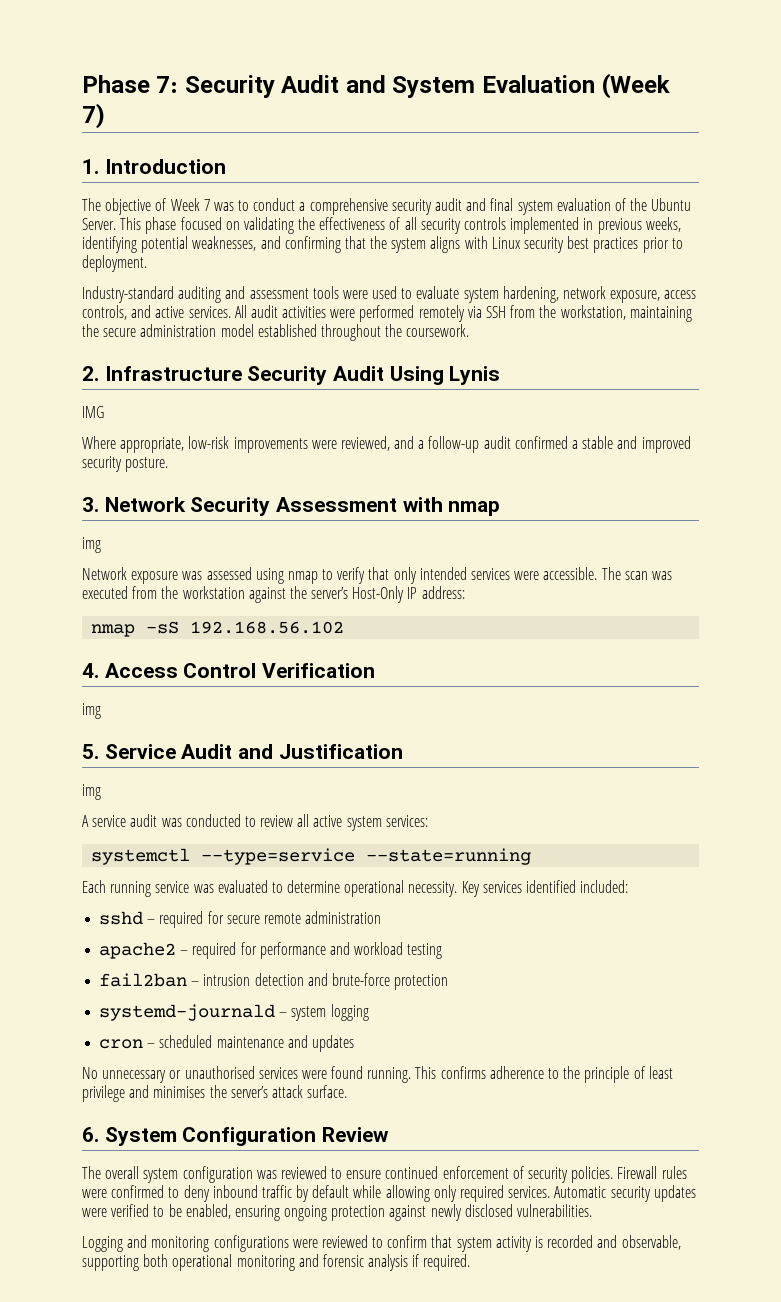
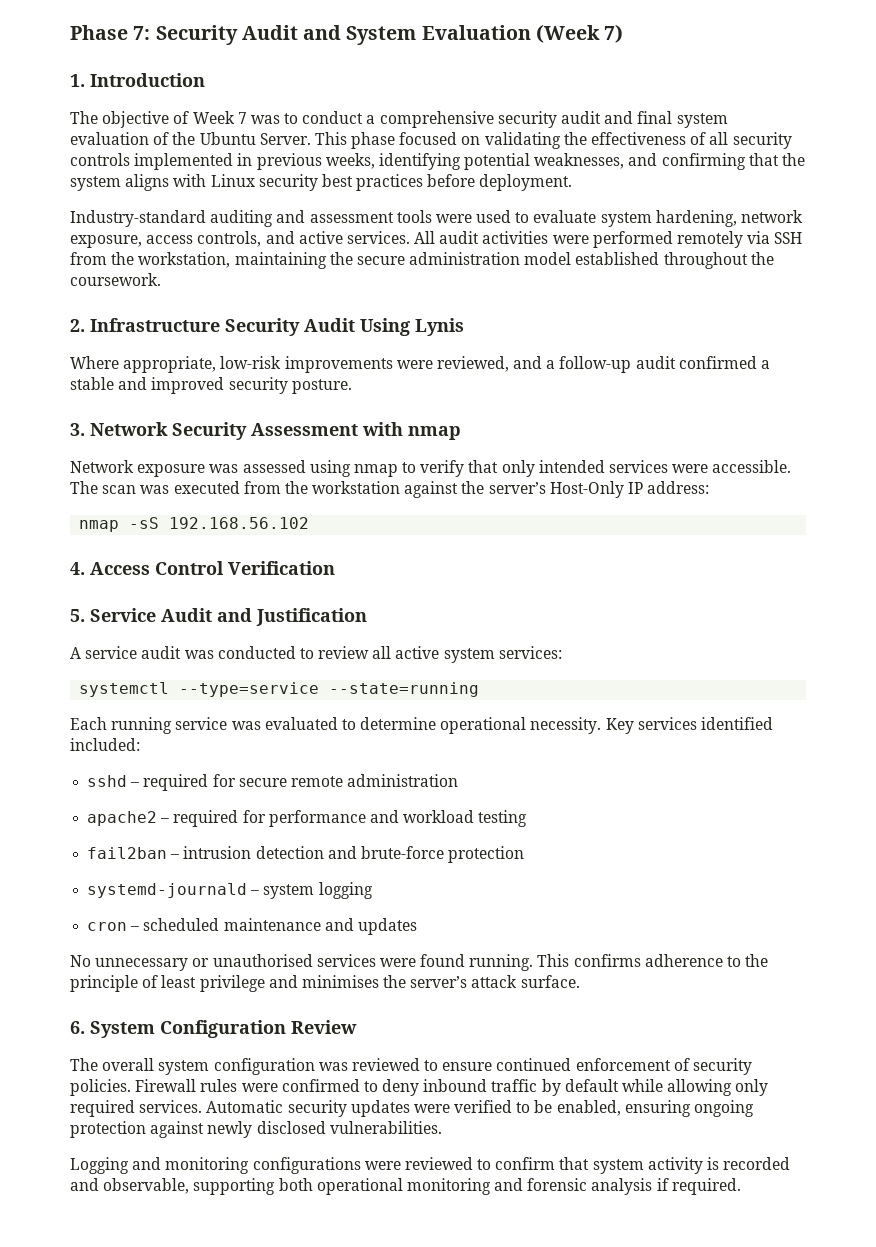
[642,237,683,253] prior to -> [427,174,476,187] before
[82,406,104,418] // IMG -> (464, 327) none
[82,537,101,553] // img -> (461, 433) none
[82,703,101,719] // img -> (335, 568) none
[82,784,101,800] // img -> (367, 617) none

